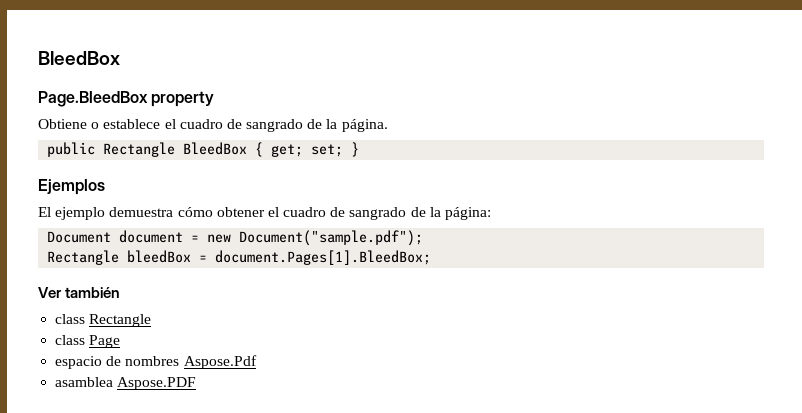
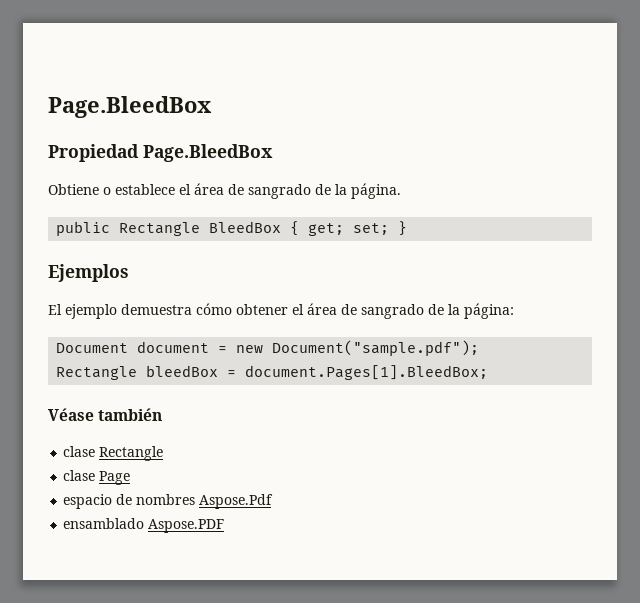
[38,51,120,65] [38,91,215,107] BleedBox // Page.BleedBox property -> [48,96,212,118] [48,144,273,162] Page.BleedBox // Propiedad Page.BleedBox
[179,119,223,129] cuadro -> [194,183,224,195] área
[283,207,327,217] cuadro -> [307,303,337,315] área
[38,287,62,298] Ver -> [48,408,94,421] Véase
[55,314,86,324] class -> [63,446,96,457] clase
[55,335,86,345] class -> [63,470,96,481] clase
[55,377,114,387] asamblea -> [63,518,145,529] ensamblado

